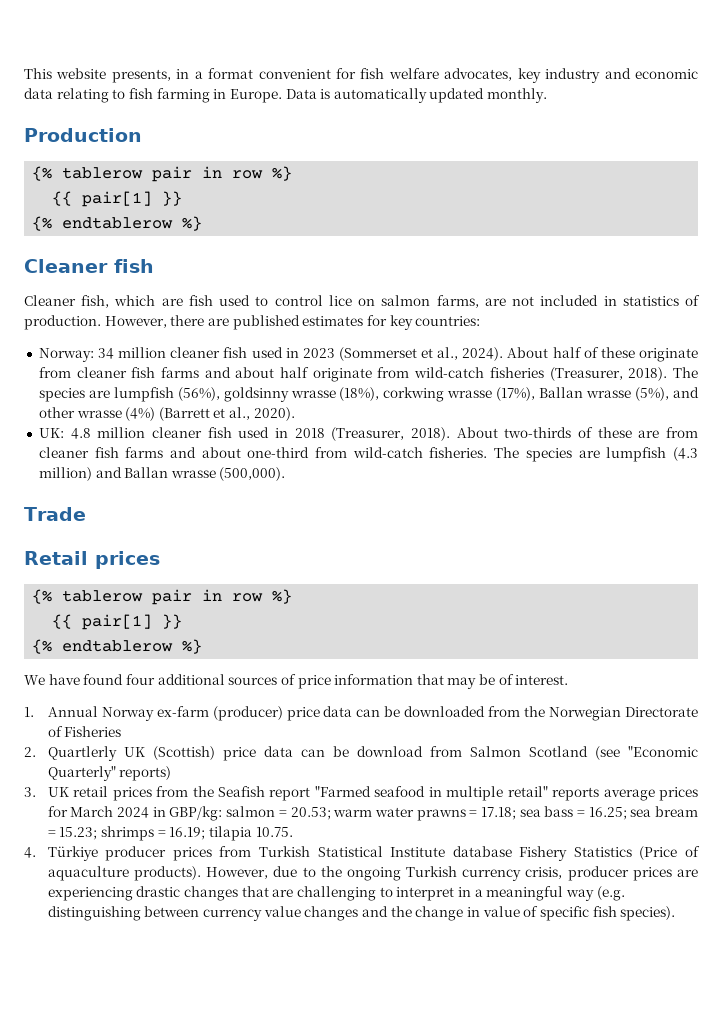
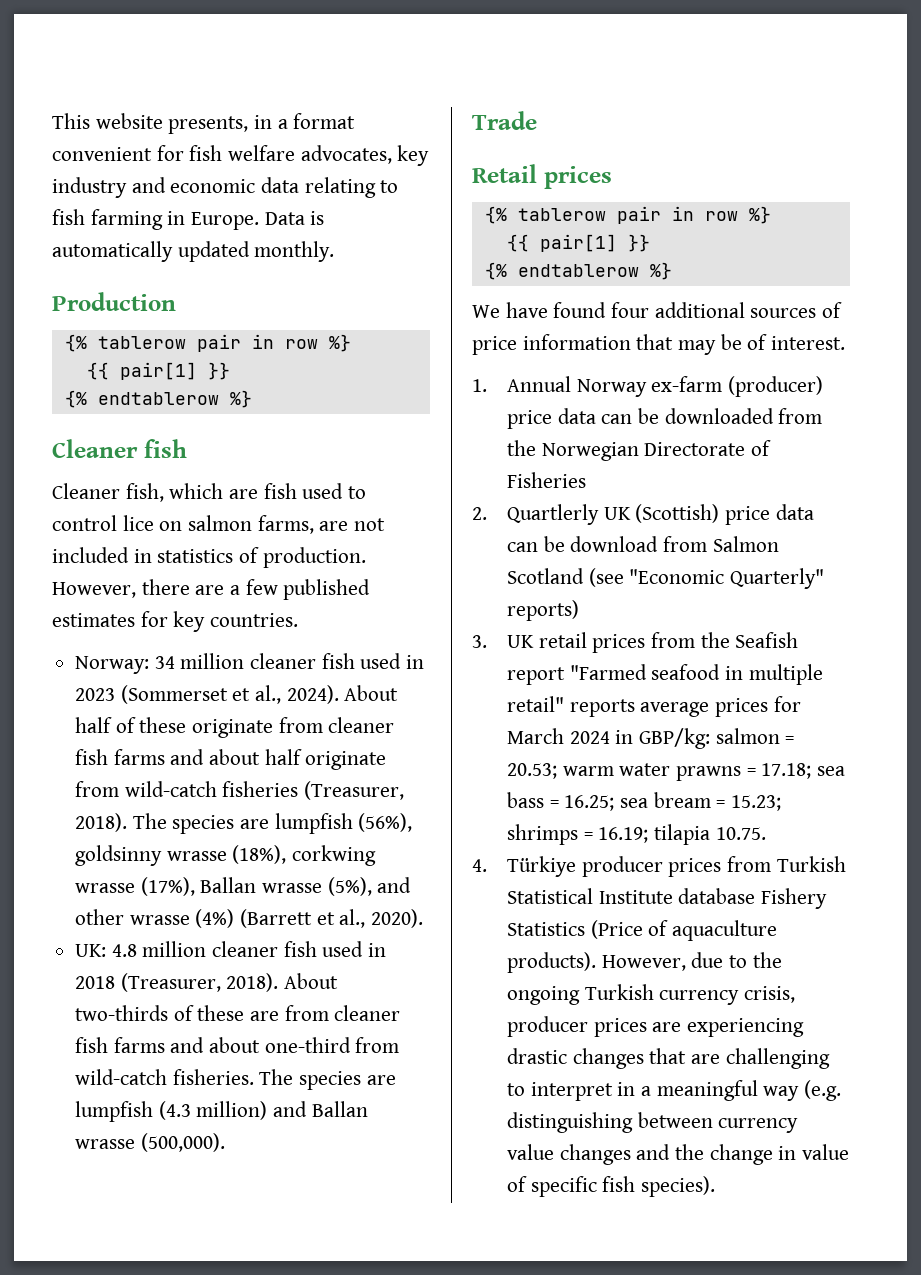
(229, 322) none -> [230,579,278,595] a few
[415,316,481,326] countries: -> [210,613,299,627] countries.

